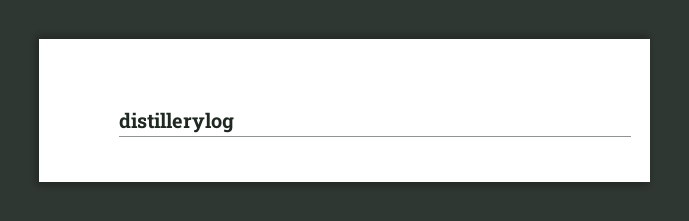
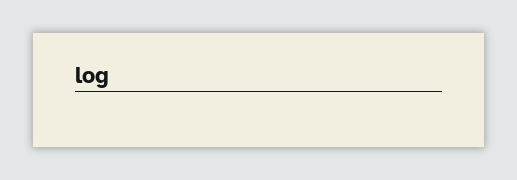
[119,112,234,133] distillerylog -> [75,67,109,88] log

